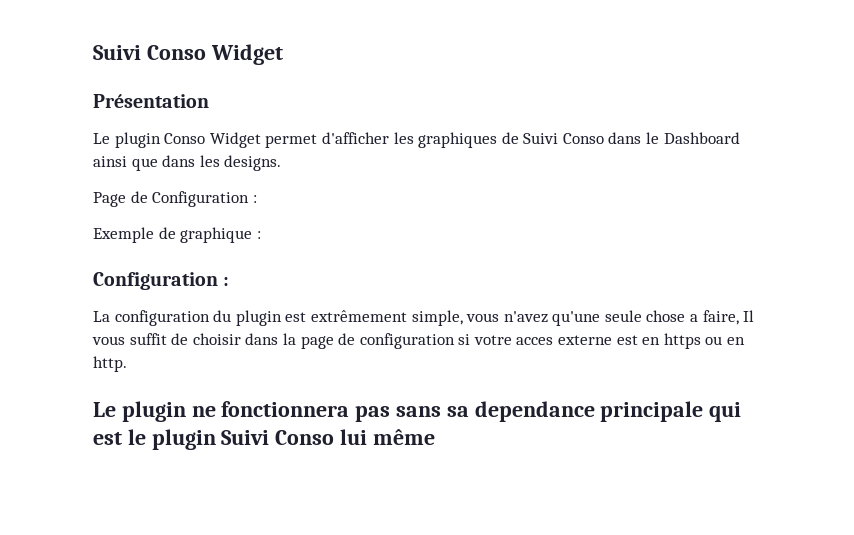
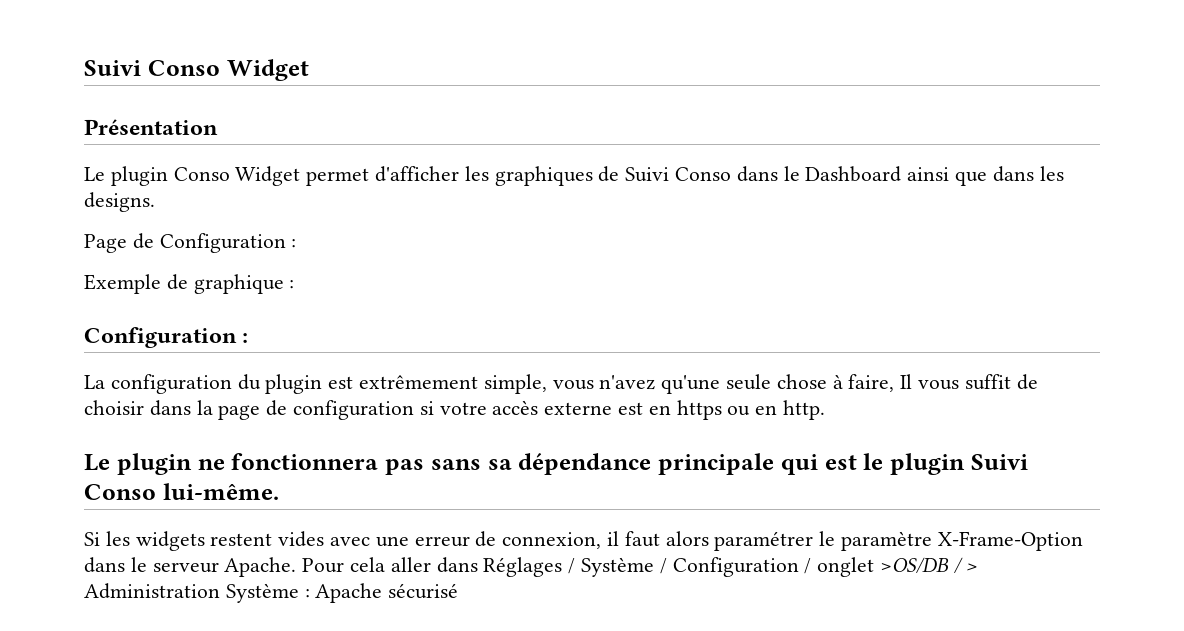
[690,314,699,322] a -> [832,374,843,389] à
[516,337,554,345] acces -> [492,400,539,415] accès
[474,401,595,422] dependance -> [518,453,652,475] dépendance
[340,429,435,445] lui même -> [162,483,279,500] [84,531,1083,551] [84,557,977,577] [84,583,459,603] lui-même. // Si les widgets restent vides avec une erreur de connexion, il faut alors paramétrer le paramètre X-Frame-Option dans le serveur Apache. Pour cela aller dans Réglages / Système / Configuration / onglet >OS/DB / > Administration Système : Apache sécurisé

